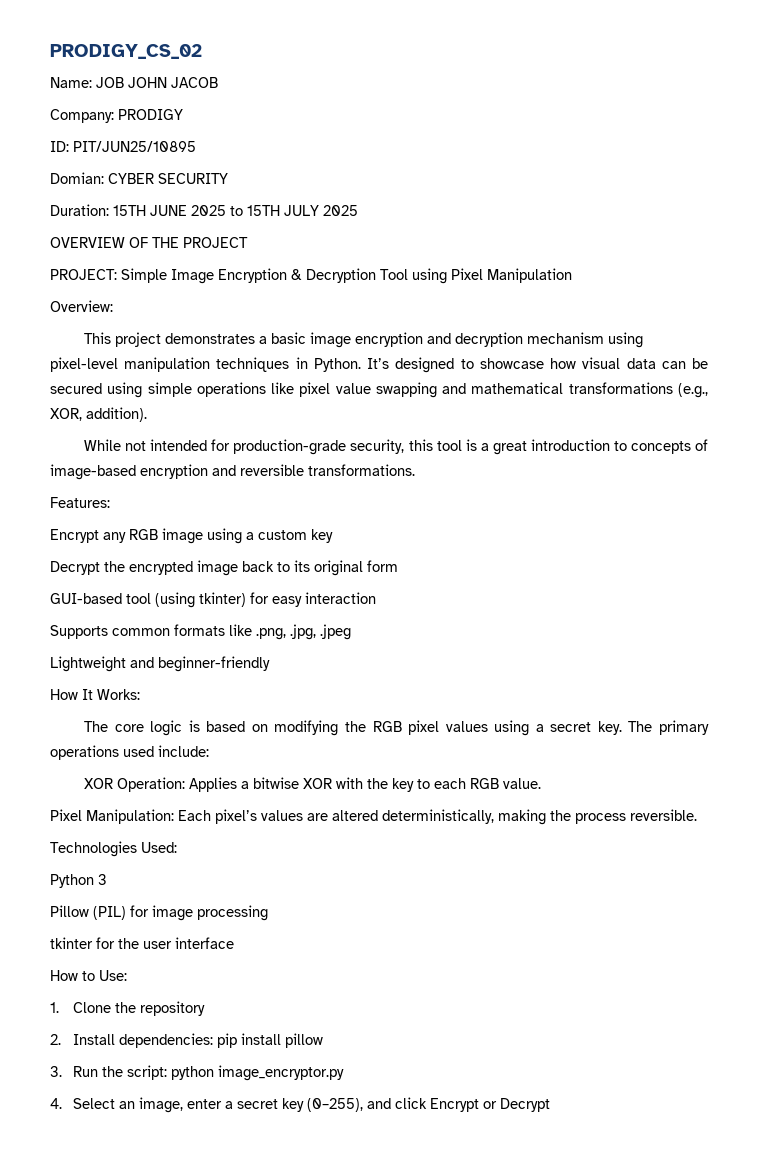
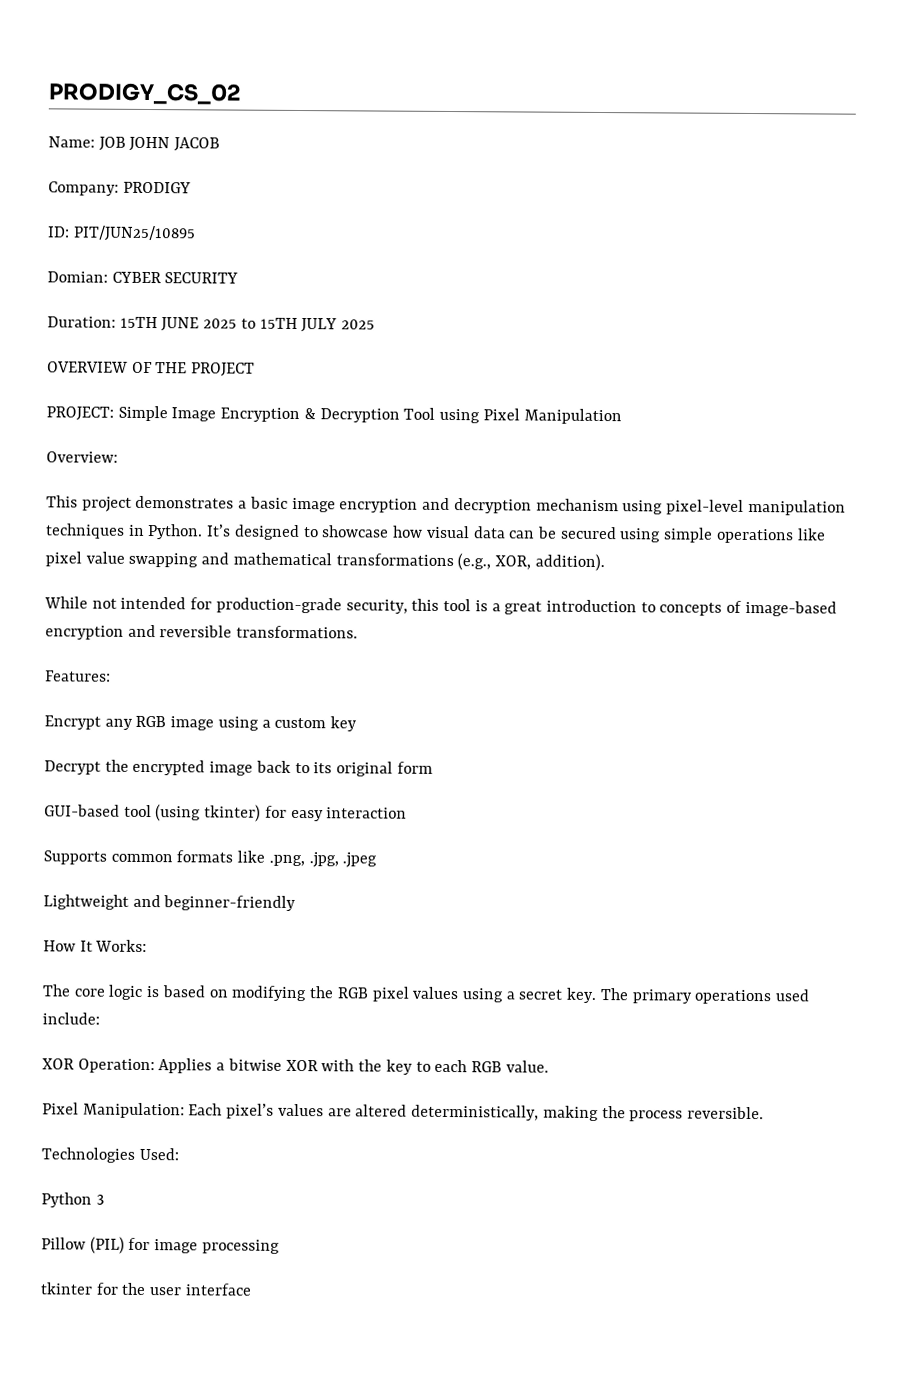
[50,970,127,981] [50,1001,206,1016] [50,1033,324,1048] [50,1065,345,1081] [50,1097,551,1113] // How to Use: // 1. Clone the repository // 2. Install dependencies: pip install pillow // 3. Run the script: python image_encryptor.py // 4. Select an image, enter a secret key (0–255), and click Encrypt or Decrypt -> (252, 1289) none

